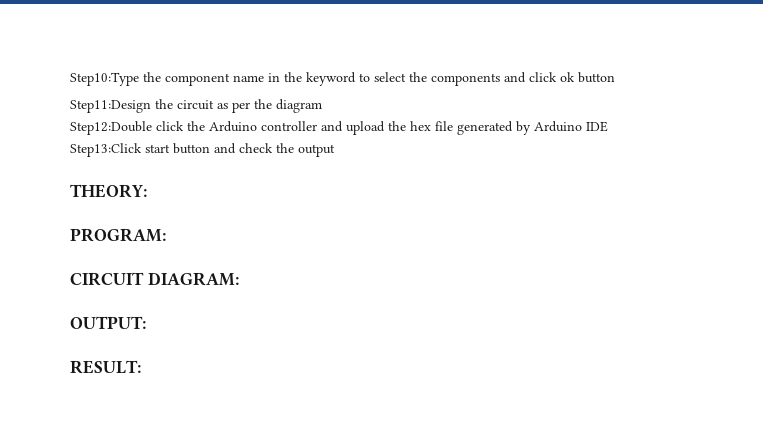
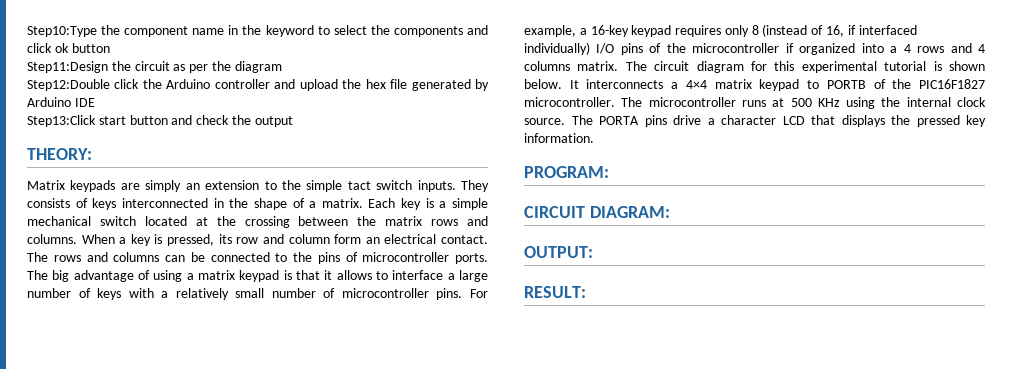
(147, 191) none -> [27,180,490,192] [27,198,489,210] [27,216,488,228] [27,234,489,246] [27,252,488,264] [27,270,488,282] [27,288,488,300] [524,24,917,37] [524,42,985,55] [524,61,985,73] [524,79,985,91] [524,97,987,109] [524,115,986,127] [524,133,594,143] // Matrix keypads are simply an extension to the simple tact switch inputs. They consists of keys interconnected in the shape of a matrix. Each key is a simple mechanical switch located at the crossing between the matrix rows and columns. When a key is pressed, its row and column form an electrical contact. The rows and columns can be connected to the pins of microcontroller ports. The big advantage of using a matrix keypad is that it allows to interface a large number of keys with a relatively small number of microcontroller pins. For example, a 16-key keypad requires only 8 (instead of 16, if interfaced individually) I/O pins of the microcontroller if organized into a 4 rows and 4 columns matrix. The circuit diagram for this experimental tutorial is shown below. It interconnects a 4×4 matrix keypad to PORTB of the PIC16F1827 microcontroller. The microcontroller runs at 500 KHz using the internal clock source. The PORTA pins drive a character LCD that displays the pressed key information.

